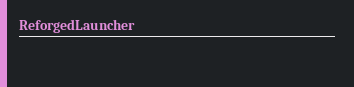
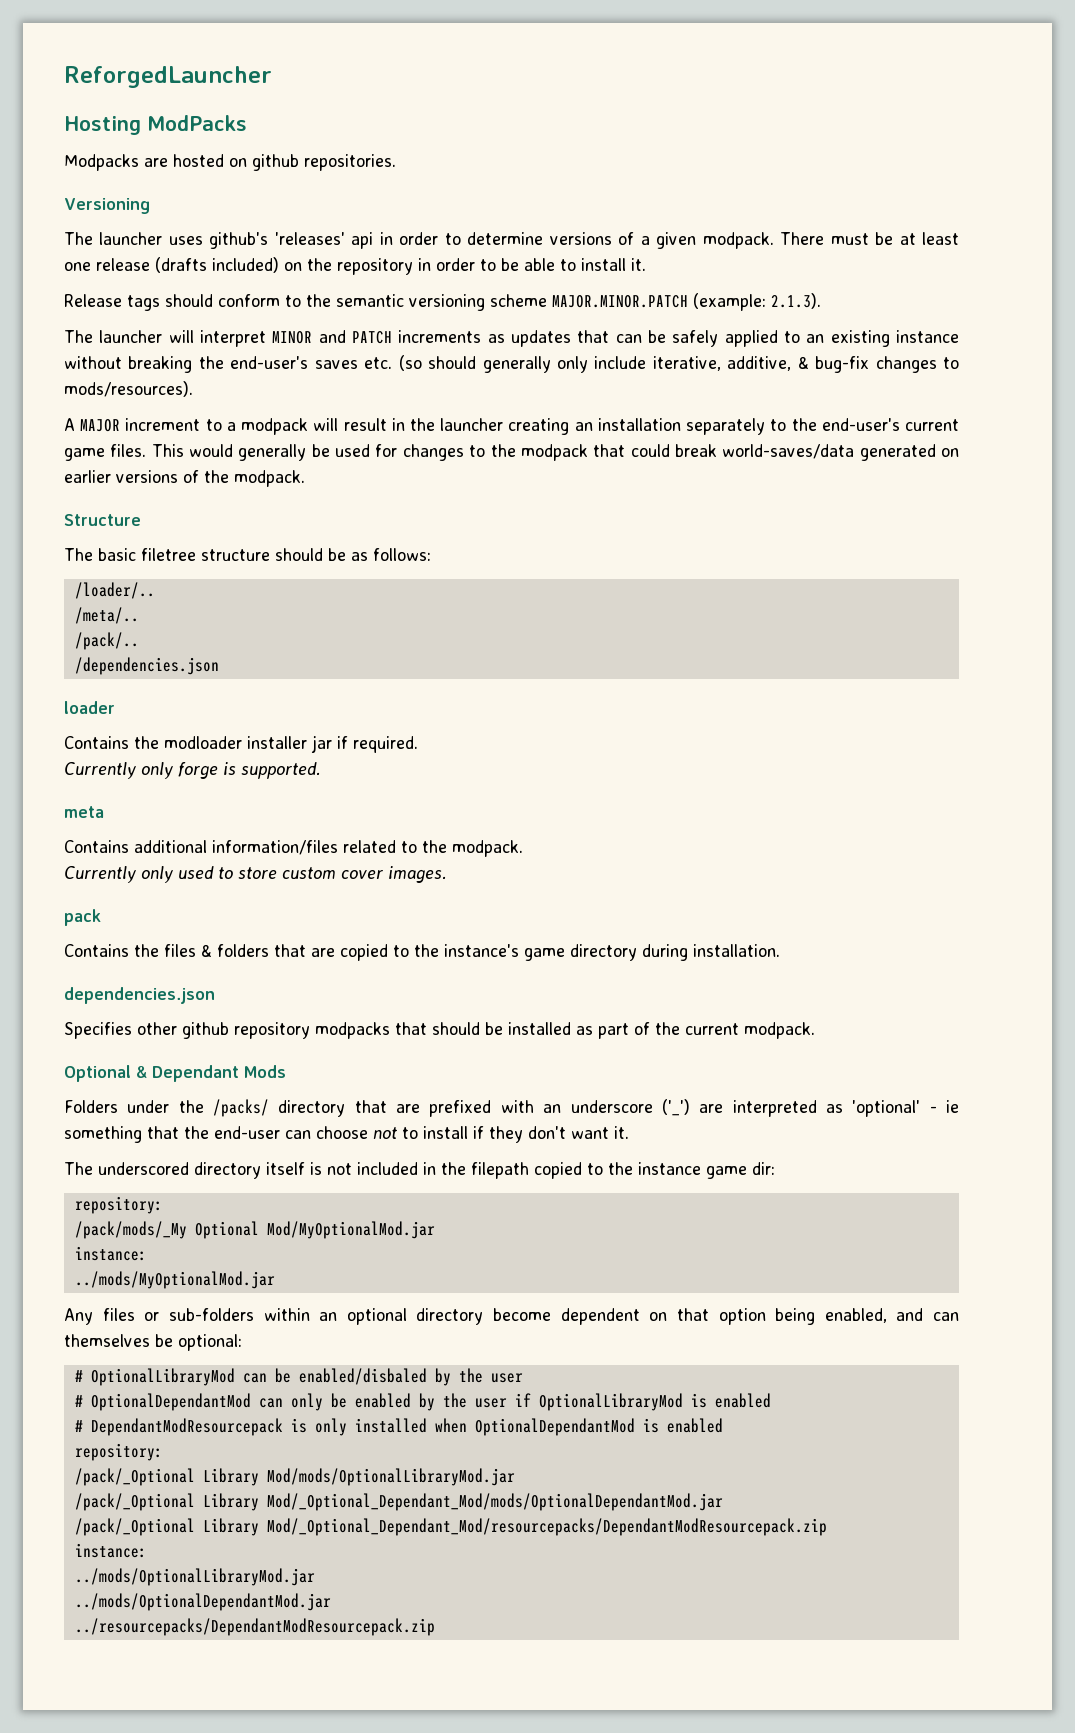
(135, 26) none -> [64,115,247,135] [64,154,396,171] [64,198,150,214] [64,232,960,249] [64,257,646,275] [64,293,821,311] [64,330,960,347] [64,355,959,373] [64,381,193,397] [64,418,959,435] [64,444,960,461] [64,470,305,487] [64,514,141,526] [64,548,431,561] [74,582,155,599] [74,607,139,624] [74,632,139,650] [74,657,219,675] [64,701,115,714] [64,735,418,753] [64,762,321,779] [64,806,104,818] [64,840,523,857] [64,866,447,883] [64,909,101,926] [64,944,780,961] [64,987,215,1004] [64,1022,815,1039] [64,1065,286,1082] [64,1099,960,1117] [64,1126,629,1143] [64,1162,775,1179] [74,1196,163,1214] [74,1221,435,1239] [74,1246,147,1261] [74,1271,275,1289] [64,1308,959,1325] [64,1334,242,1351] [74,1368,523,1386] [74,1393,771,1411] [74,1418,723,1436] [74,1443,163,1461] [74,1468,515,1486] [74,1493,723,1511] [74,1518,827,1536] [74,1543,147,1558] [74,1568,315,1586] [74,1593,331,1611] [74,1618,435,1636] // Hosting ModPacks // Modpacks are hosted on github repositories. // Versioning // The launcher uses github's 'releases' api in order to determine versions of a given modpack. There must be at least one release (drafts included) on the repository in order to be able to install it. // Release tags should conform to the semantic versioning scheme MAJOR.MINOR.PATCH (example: 2.1.3). // The launcher will interpret MINOR and PATCH increments as updates that can be safely applied to an existing instance without breaking the end-user's saves etc. (so should generally only include iterative, additive, & bug-fix changes to mods/resources). // A MAJOR increment to a modpack will result in the launcher creating an installation separately to the end-user's current game files. This would generally be used for changes to the modpack that could break world-saves/data generated on earlier versions of the modpack. // Structure // The basic filetree structure should be as follows: // /loader/.. // /meta/.. // /pack/.. // /dependencies.json // loader // Contains the modloader installer jar if required. // Currently only forge is supported. // meta // Contains additional information/files related to the modpack. // Currently only used to store custom cover images. // pack // Contains the files & folders that are copied to the instance's game directory during installation. // dependencies.json // Specifies other github repository modpacks that should be installed as part of the current modpack. // Optional & Dependant Mods // Folders under the /packs/ directory that are prefixed with an underscore ('_') are interpreted as 'optional' - ie something that the end-user can choose not to install if they don't want it. // The underscored directory itself is not included in the filepath copied to the instance game dir: // repository: // /pack/mods/_My Optional Mod/MyOptionalMod.jar // instance: // ../mods/MyOptionalMod.jar // Any files or sub-folders within an optional directory become dependent on that option being enabled, and can themselves be optional: // # OptionalLibraryMod can be enabled/disbaled by the user // # OptionalDependantMod can only be enabled by the user if OptionalLibraryMod is enabled // # DependantModResourcepack is only installed when OptionalDependantMod is enabled // repository: // /pack/_Optional Library Mod/mods/OptionalLibraryMod.jar // /pack/_Optional Library Mod/_Optional_Dependant_Mod/mods/OptionalDependantMod.jar // /pack/_Optional Library Mod/_Optional_Dependant_Mod/resourcepacks/DependantModResourcepack.zip // instance: // ../mods/OptionalLibraryMod.jar // ../mods/OptionalDependantMod.jar // ../resourcepacks/DependantModResourcepack.zip

